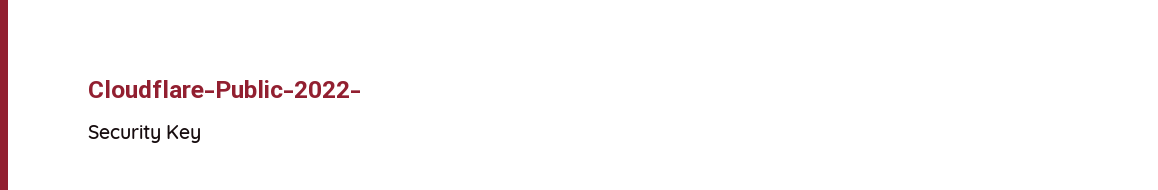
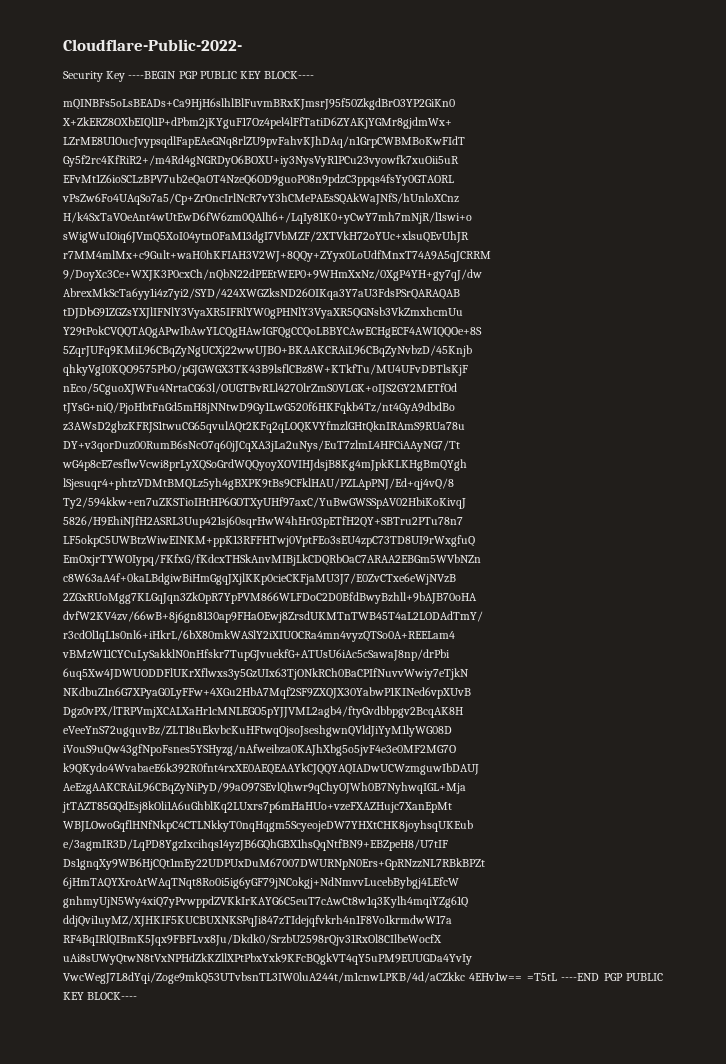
(202, 134) none -> [128,71,315,79] [63,98,455,110] [62,117,452,129] [63,136,465,148] [63,155,459,167] [63,174,454,186] [62,193,459,205] [63,212,472,224] [63,231,469,243] [63,250,491,262] [63,269,482,281] [63,288,460,300] [63,307,463,319] [63,326,482,338] [63,345,472,357] [63,364,468,376] [63,383,457,395] [63,402,455,414] [63,421,465,433] [63,440,460,452] [62,459,467,471] [63,478,454,490] [63,497,466,509] [63,516,463,528] [63,535,475,547] [63,554,481,566] [63,573,456,585] [63,592,477,604] [63,611,483,623] [63,630,455,642] [62,649,450,661] [63,668,469,680] [63,687,471,699] [63,706,463,718] [63,725,452,737] [63,744,456,756] [63,763,479,775] [63,782,466,794] [62,801,452,813] [63,820,473,832] [63,839,448,851] [63,858,485,870] [63,877,459,889] [63,896,468,908] [63,915,452,927] [63,934,442,946] [63,953,472,965] [63,972,663,984] [63,992,138,1000] ----BEGIN PGP PUBLIC KEY BLOCK---- // mQINBFs5oLsBEADs+Ca9HjH6slhlBlFuvmBRxKJmsrJ95f50ZkgdBrO3YP2GiKn0 X+ZkERZ8OXbEIQl1P+dPbm2jKYguF17Oz4pel4lFfTatiD6ZYAKjYGMr8gjdmWx+ LZrME8U1OucJvypsqdlFapEAeGNq8rlZU9pvFahvKJhDAq/n1GrpCWBMBoKwFIdT Gy5f2rc4KfRiR2+/m4Rd4gNGRDyO6BOXU+iy3NysVyR1PCu23vyowfk7xuOii5uR EFvMt1Z6ioSCLzBPV7ub2eQaOT4NzeQ6OD9guoP08n9pdzC3ppqs4fsYy0GTAORL vPsZw6Fo4UAqSo7a5/Cp+ZrOncIrlNcR7vY3hCMePAEsSQAkWaJNfS/hUnloXCnz H/k4SxTaVOeAnt4wUtEwD6fW6zm0QAlh6+/LqIy81K0+yCwY7mh7mNjR/l1swi+o sWigWuIOiq6JVmQ5XoI04ytnOFaM13dgI7VbMZF/2XTVkH72oYUc+xlsuQEvUhJR r7MM4mlMx+c9Gult+waH0hKFIAH3V2WJ+8QQy+ZYyx0LoUdfMnxT74A9A5qJCRRM 9/DoyXc3Ce+WXJK3P0cxCh/nQbN22dPEEtWEP0+9WHmXxNz/0XgP4YH+gy7qJ/dw AbrexMkScTa6yy1i4z7yi2/SYD/424XWGZksND26OIKqa3Y7aU3FdsPSrQARAQAB tDJDbG91ZGZsYXJlIFNlY3VyaXR5IFRlYW0gPHNlY3VyaXR5QGNsb3VkZmxhcmUu Y29tPokCVQQTAQgAPwIbAwYLCQgHAwIGFQgCCQoLBBYCAwECHgECF4AWIQQOe+8S 5ZqrJUFq9KMiL96CBqZyNgUCXj22wwUJBO+BKAAKCRAiL96CBqZyNvbzD/45Knjb qhkyVgI0KQO9575PbO/pGJGWGX3TK43B9lsflCBz8W+KTkfTu/MU4UFvDBTlsKjF nEco/5CguoXJWFu4NrtaCG63l/OUGTBvRLl427OlrZmS0VLGK+oIJS2GY2METfOd tJYsG+niQ/PjoHbtFnGd5mH8jNNtwD9Gy1LwG520f6HKFqkb4Tz/nt4GyA9dbdBo z3AWsD2gbzKFRJS1twuCG65qvulAQt2KFq2qLOQKVYfmzlGHtQknIRAmS9RUa78u DY+v3qorDuz00RumB6sNcO7q60jJCqXA3jLa2uNys/EuT7zlmL4HFCiAAyNG7/Tt wG4p8cE7esflwVcwi8prLyXQSoGrdWQQyoyXOVIHJdsjB8Kg4mJpkKLKHgBmQYgh lSjesuqr4+phtzVDMtBMQLz5yh4gBXPK9tBs9CFklHAU/PZLApPNJ/Ed+qj4vQ/8 Ty2/594kkw+en7uZKSTioIHtHP6GOTXyUHf97axC/YuBwGWSSpAV02HbiKoKivqJ 5826/H9EhiNJfH2ASRL3Uup421sj60sqrHwW4hHr03pETfH2QY+SBTru2PTu78n7 LF5okpC5UWBtzWiwEINKM+ppK13RFFHTwj0VptFEo3sEU4zpC73TD8UI9rWxgfuQ EmOxjrTYWOIypq/FKfxG/fKdcxTHSkAnvMIBjLkCDQRbOaC7ARAA2EBGm5WVbNZn c8W63aA4f+0kaLBdgiwBiHmGgqJXjlKKp0cieCKFjaMU3J7/E0ZvCTxe6eWjNVzB 2ZGxRUoMgg7KLGqJqn3ZkOpR7YpPVM866WLFDoC2D0BfdBwyBzhll+9bAJB70oHA dvfW2KV4zv/66wB+8j6gn8130ap9FHaOEwj8ZrsdUKMTnTWB45T4aL2LODAdTmY/ r3cdOl1qL1s0nl6+iHkrL/6bX80mkWASlY2iXIUOCRa4mn4vyzQTSo0A+REELam4 vBMzW11CYCuLySakklN0nHfskr7TupGJvuekfG+ATUsU6iAc5cSawaJ8np/drPbi 6uq5Xw4JDWUODDFlUKrXflwxs3y5GzUIx63TjONkRCh0BaCPIfNuvvWwiy7eTjkN NKdbuZ1n6G7XPyaG0LyFFw+4XGu2HbA7Mqf2SF9ZXQJX30YabwP1KINed6vpXUvB Dgz0vPX/lTRPVmjXCALXaHr1cMNLEGO5pYJJVML2agb4/ftyGvdbbpgv2BcqAK8H eVeeYnS72ugquvBz/ZLT18uEkvbcKuHFtwqOjsoJseshgwnQVldJiYyM1lyWG08D iVouS9uQw43gfNpoFsnes5YSHyzg/nAfweibza0KAJhXbg5o5jvF4e3e0MF2MG7O k9QKydo4WvabaeE6k392R0fnt4rxXE0AEQEAAYkCJQQYAQIADwUCWzmguwIbDAUJ AeEzgAAKCRAiL96CBqZyNiPyD/99aO97SEvlQhwr9qChyOJWh0B7NyhwqIGL+Mja jtTAZT85GQdEsj8kOli1A6uGhblKq2LUxrs7p6mHaHUo+vzeFXAZHujc7XanEpMt WBJLOwoGqflHNfNkpC4CTLNkkyT0nqHqgm5ScyeojeDW7YHXtCHK8joyhsqUKEub e/3agmIR3D/LqPD8YgzIxcihqs14yzJB6GQhGBX1hsQqNtfBN9+EBZpeH8/U7tIF Ds1gnqXy9WB6HjCQt1mEy22UDPUxDuM67007DWURNpN0Ers+GpRNzzNL7RBkBPZt 6jHmTAQYXroAtWAqTNqt8Ro0i5ig6yGF79jNCokgj+NdNmvvLucebBybgj4LEfcW gnhmyUjN5Wy4xiQ7yPvwppdZVKkIrKAYG6C5euT7cAwCt8w1q3Kylh4mqiYZg61Q ddjQvi1uyMZ/XJHKIF5KUCBUXNKSPqJi847zTIdejqfvkrh4n1F8Vo1krmdwW17a RF4BqIRlQIBmK5Jqx9FBFLvx8Ju/Dkdk0/SrzbU2598rQjv31RxOl8CIlbeWocfX uAi8sUWyQtwN8tVxNPHdZkKZllXPtPbxYxk9KFcBQgkVT4qY5uPM9EUUGDa4YvIy VwcWegJ7L8dYqi/Zoge9mkQ53UTvbsnTL3IW0luA244t/m1cnwLPKB/4d/aCZkkc 4EHv1w== =T5tL ----END PGP PUBLIC KEY BLOCK----

